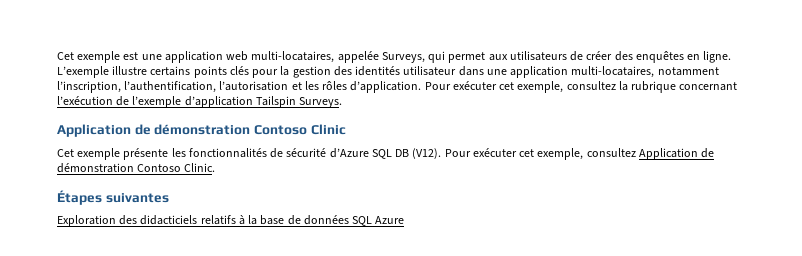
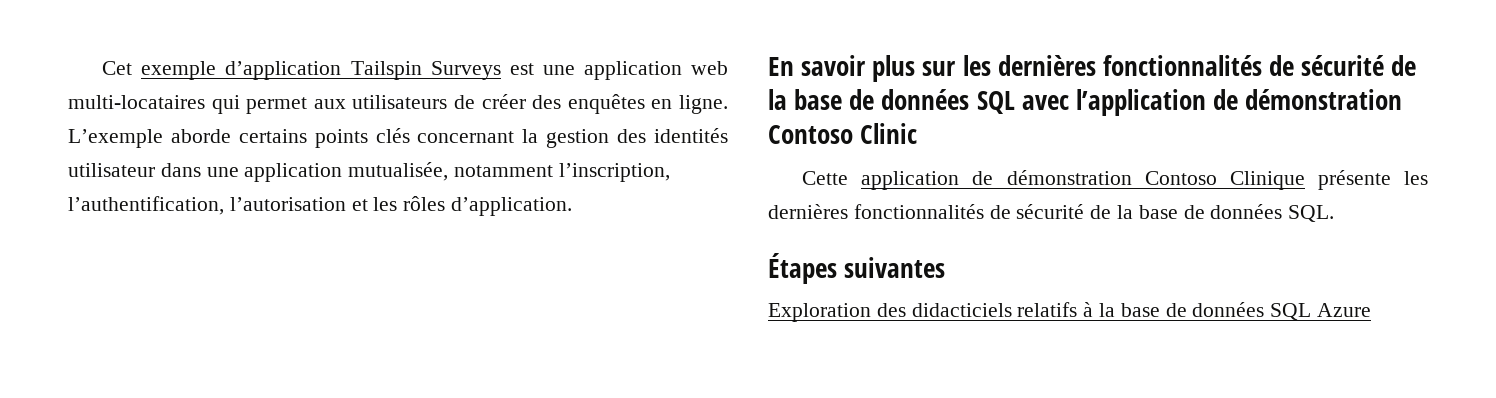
[57,51,121,63] Cet exemple -> [102,61,501,80] Cet exemple d’application Tailspin Surveys
[251,51,425,63] multi-locataires, appelée Surveys, -> [68,95,205,109] multi-locataires
[112,66,148,75] illustre -> [170,129,231,143] aborde
[252,69,279,78] pour -> [417,131,515,143] concernant
[571,66,655,78] multi-locataires, -> [348,162,449,181] mutualisée,
[424,81,738,93] [57,96,343,108] [57,124,346,137] [57,148,121,160] Pour exécuter cet exemple, consultez la rubrique concernant l’exécution de l’exemple d’application Tailspin Surveys. // Application de démonstration Contoso Clinic // Cet exemple -> [768,55,1417,82] [768,89,1403,116] [768,123,918,144] [802,170,1305,190] // En savoir plus sur les dernières fonctionnalités de sécurité de la base de données SQL avec l’application de démonstration Contoso Clinic // Cette application de démonstration Contoso Clinique
[188,148,715,160] [57,163,216,173] fonctionnalités de sécurité d’Azure SQL DB (V12). Pour exécuter cet exemple, consultez Application de démonstration Contoso Clinic. -> [768,204,1335,222] dernières fonctionnalités de sécurité de la base de données SQL.

